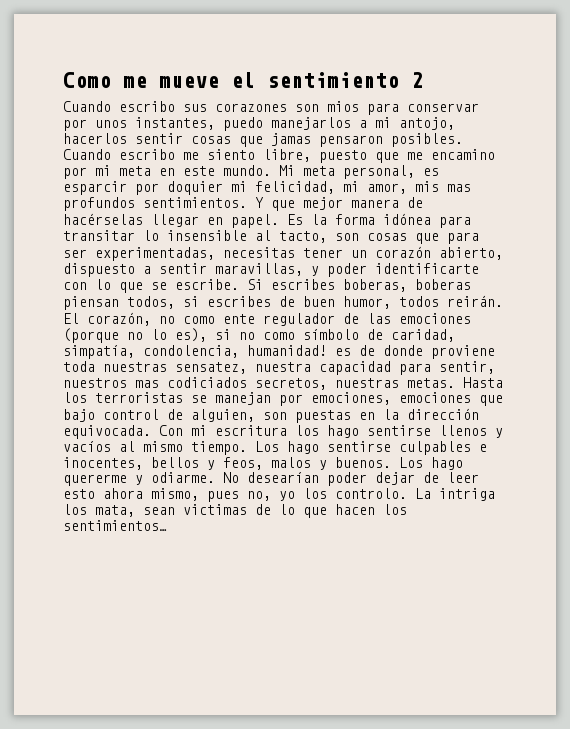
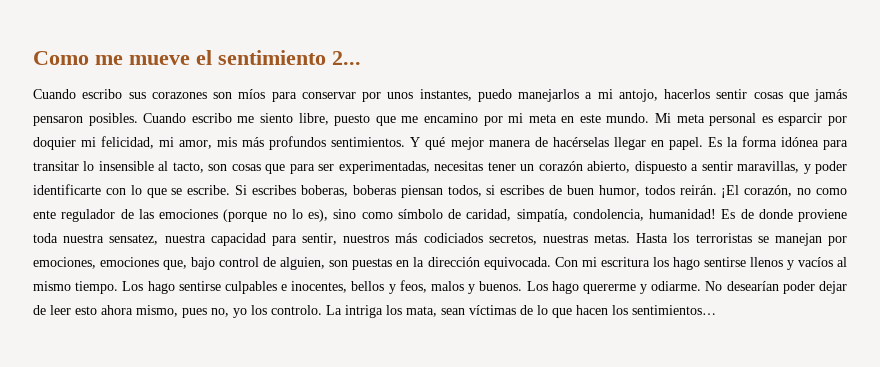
[411,72,423,88] 2 -> [332,51,361,65] 2...
[327,101,359,112] mios -> [238,89,266,99] míos
[271,133,311,146] jamas -> [814,89,847,102] jamás
[343,165,415,179] personal, -> [709,113,757,126] personal
[447,184,471,192] mas -> [242,137,265,147] más
[271,200,295,211] que -> [425,137,446,150] qué
[63,313,79,324] El -> [721,185,740,198] ¡El
[215,329,255,340] si no -> [333,209,357,219] sino
[335,348,351,356] es -> [721,209,736,219] Es
[103,362,167,372] nuestras -> [63,234,105,243] nuestra
[135,380,159,388] mas -> [395,233,418,243] más
[479,395,503,406] que -> [163,260,188,270] que,
[183,504,247,515] victimas -> [469,305,516,315] víctimas

